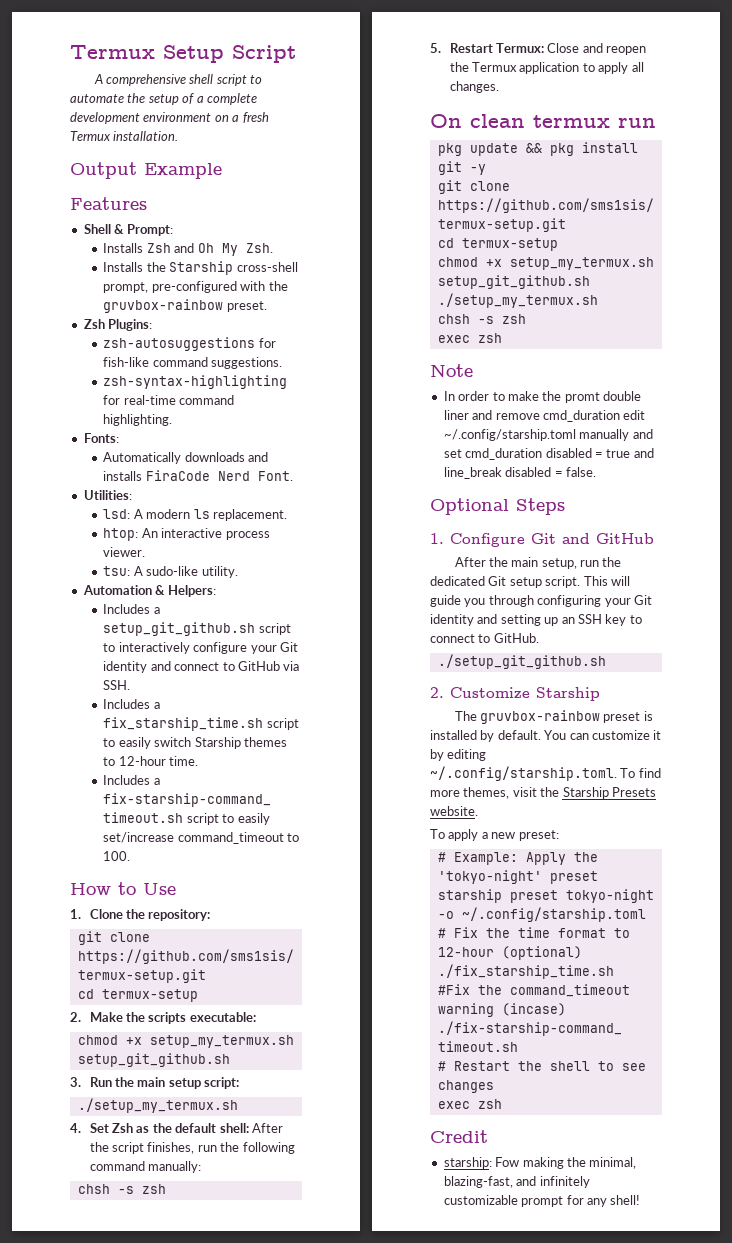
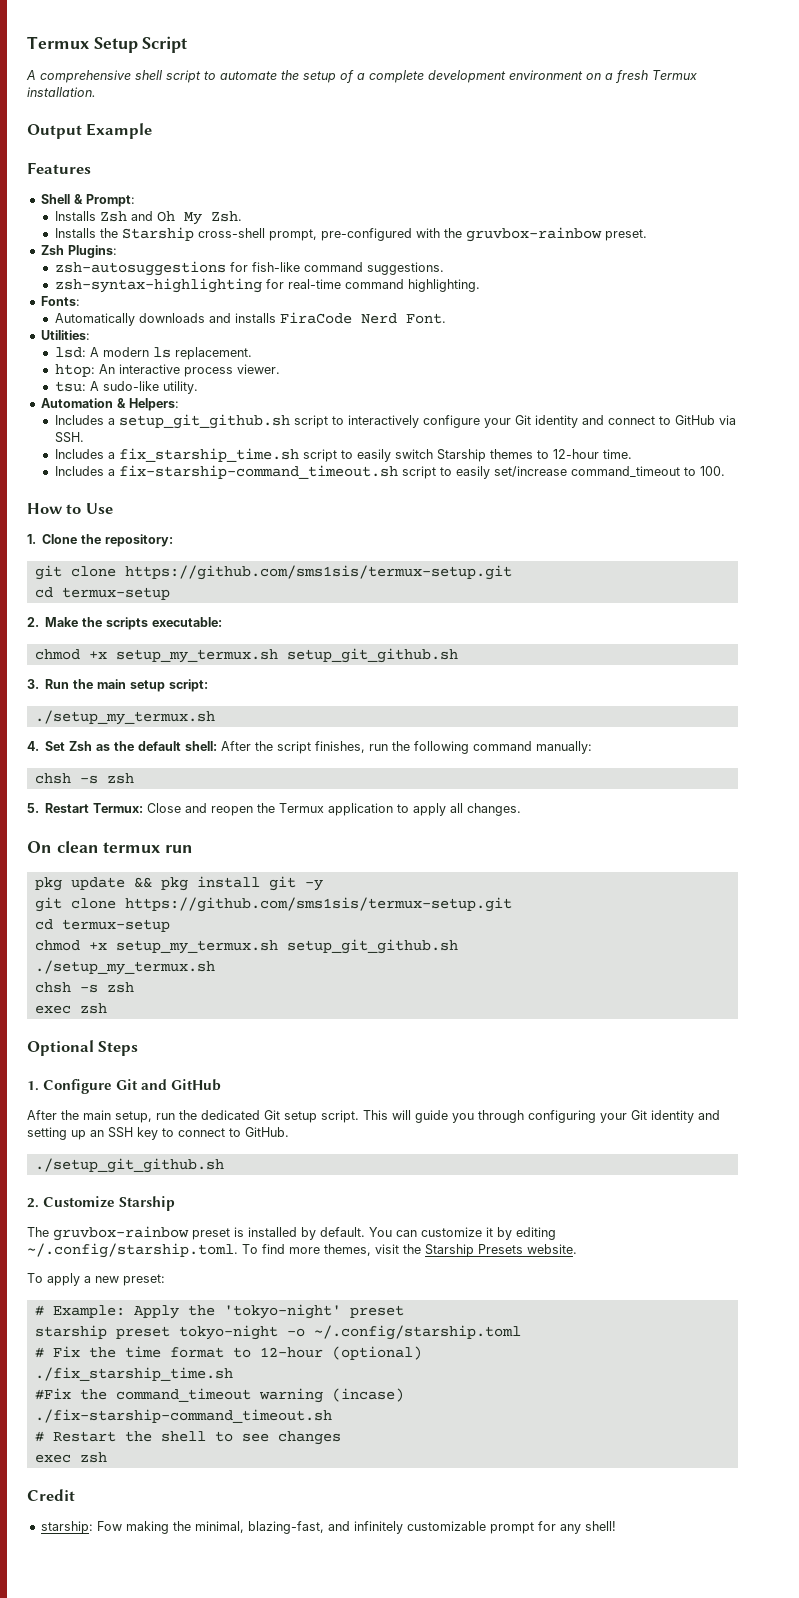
[430,364,473,377] [443,391,641,403] [443,410,646,422] [443,429,653,441] [443,448,654,460] [443,467,596,479] // Note // In order to make the promt double liner and remove cmd_duration edit ~/.config/starship.toml manually and set cmd_duration disabled = true and line_break disabled = false. -> (107, 1008) none

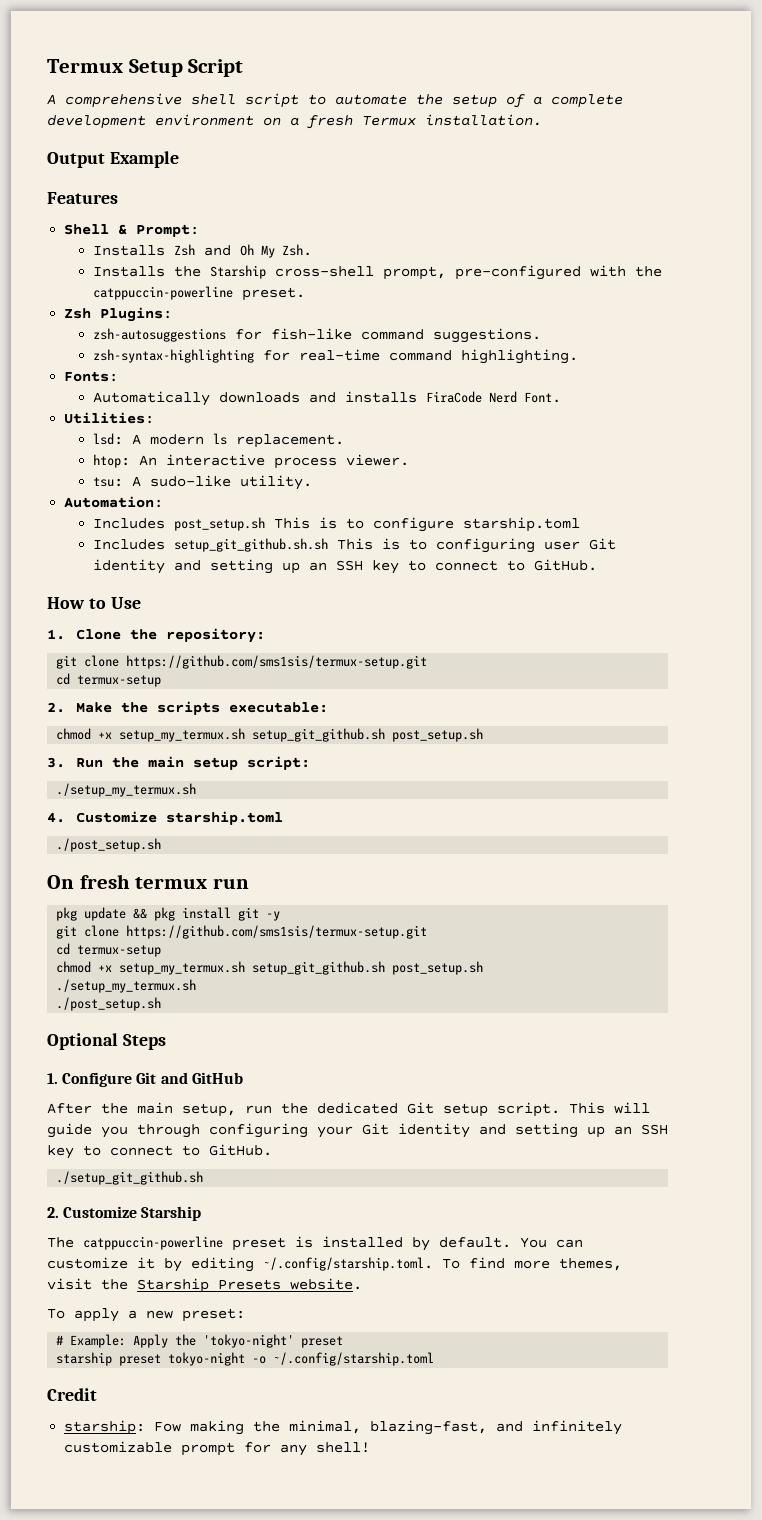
[465,227,602,242] gruvbox-rainbow -> [92,286,233,300] catppuccin-powerline
[40,398,179,411] [54,414,736,429] [54,432,84,443] [54,448,632,462] [54,465,725,479] Automation & Helpers: // Includes a setup_git_github.sh script to interactively configure your Git identity and connect to GitHub via SSH. // Includes a fix_starship_time.sh script to easily switch Starship themes to 12-hour time. // Includes a fix-starship-command_timeout.sh script to easily set/increase command_timeout to 100. -> [64,496,164,508] [92,517,580,532] [92,538,616,553] [92,559,597,574] Automation: // Includes post_setup.sh This is to configure starship.toml // Includes setup_git_github.sh.sh This is to configuring user Git identity and setting up an SSH key to connect to GitHub.
(458, 655) none -> [392,728,484,742] post_setup.sh
[45,741,593,754] [34,773,134,784] [27,803,522,816] Set Zsh as the default shell: After the script finishes, run the following command manually: // chsh -s zsh // 5. Restart Termux: Close and reopen the Termux application to apply all changes. -> [75,811,283,825] [56,838,162,852] Customize starship.toml // ./post_setup.sh
[56,841,99,853] clean -> [79,874,130,889] fresh
[34,960,215,975] [34,982,134,993] [34,1003,107,1014] // ./setup_my_termux.sh // chsh -s zsh // exec zsh -> [392,961,484,975] [56,979,197,993] [56,997,162,1011] post_setup.sh // ./setup_my_termux.sh // ./post_setup.sh
[53,1226,189,1241] gruvbox-rainbow -> [83,1236,223,1250] catppuccin-powerline
[34,1346,422,1360] [34,1367,233,1381] [34,1388,404,1403] [34,1409,332,1423] [34,1431,341,1445] [34,1452,107,1463] // # Fix the time format to 12-hour (optional) // ./fix_starship_time.sh // #Fix the command_timeout warning (incase) // ./fix-starship-command_timeout.sh // # Restart the shell to see changes // exec zsh -> (435, 1359) none

